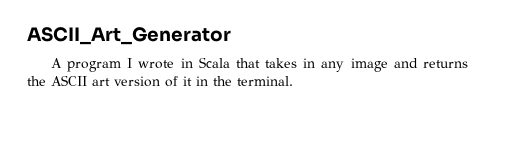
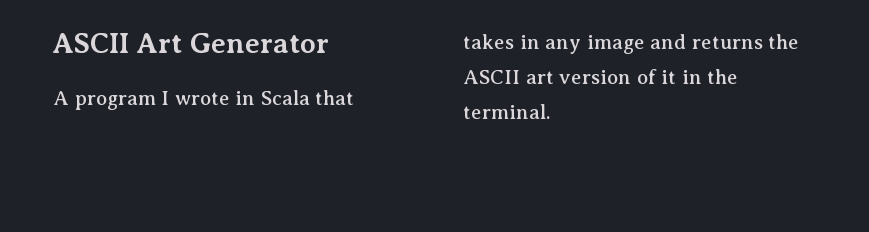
[27,27,231,45] ASCII_Art_Generator -> [52,33,329,53] ASCII Art Generator

